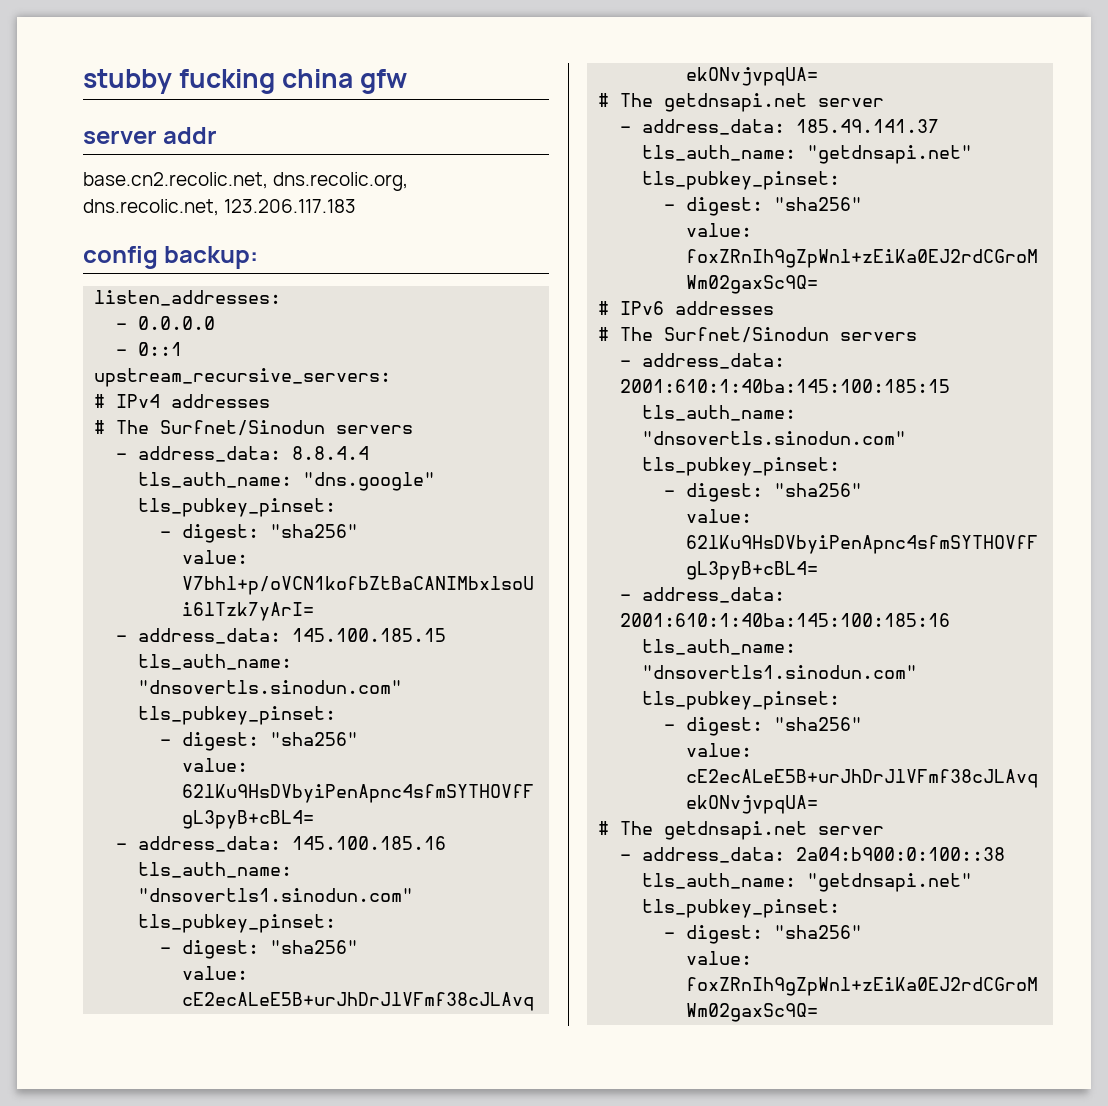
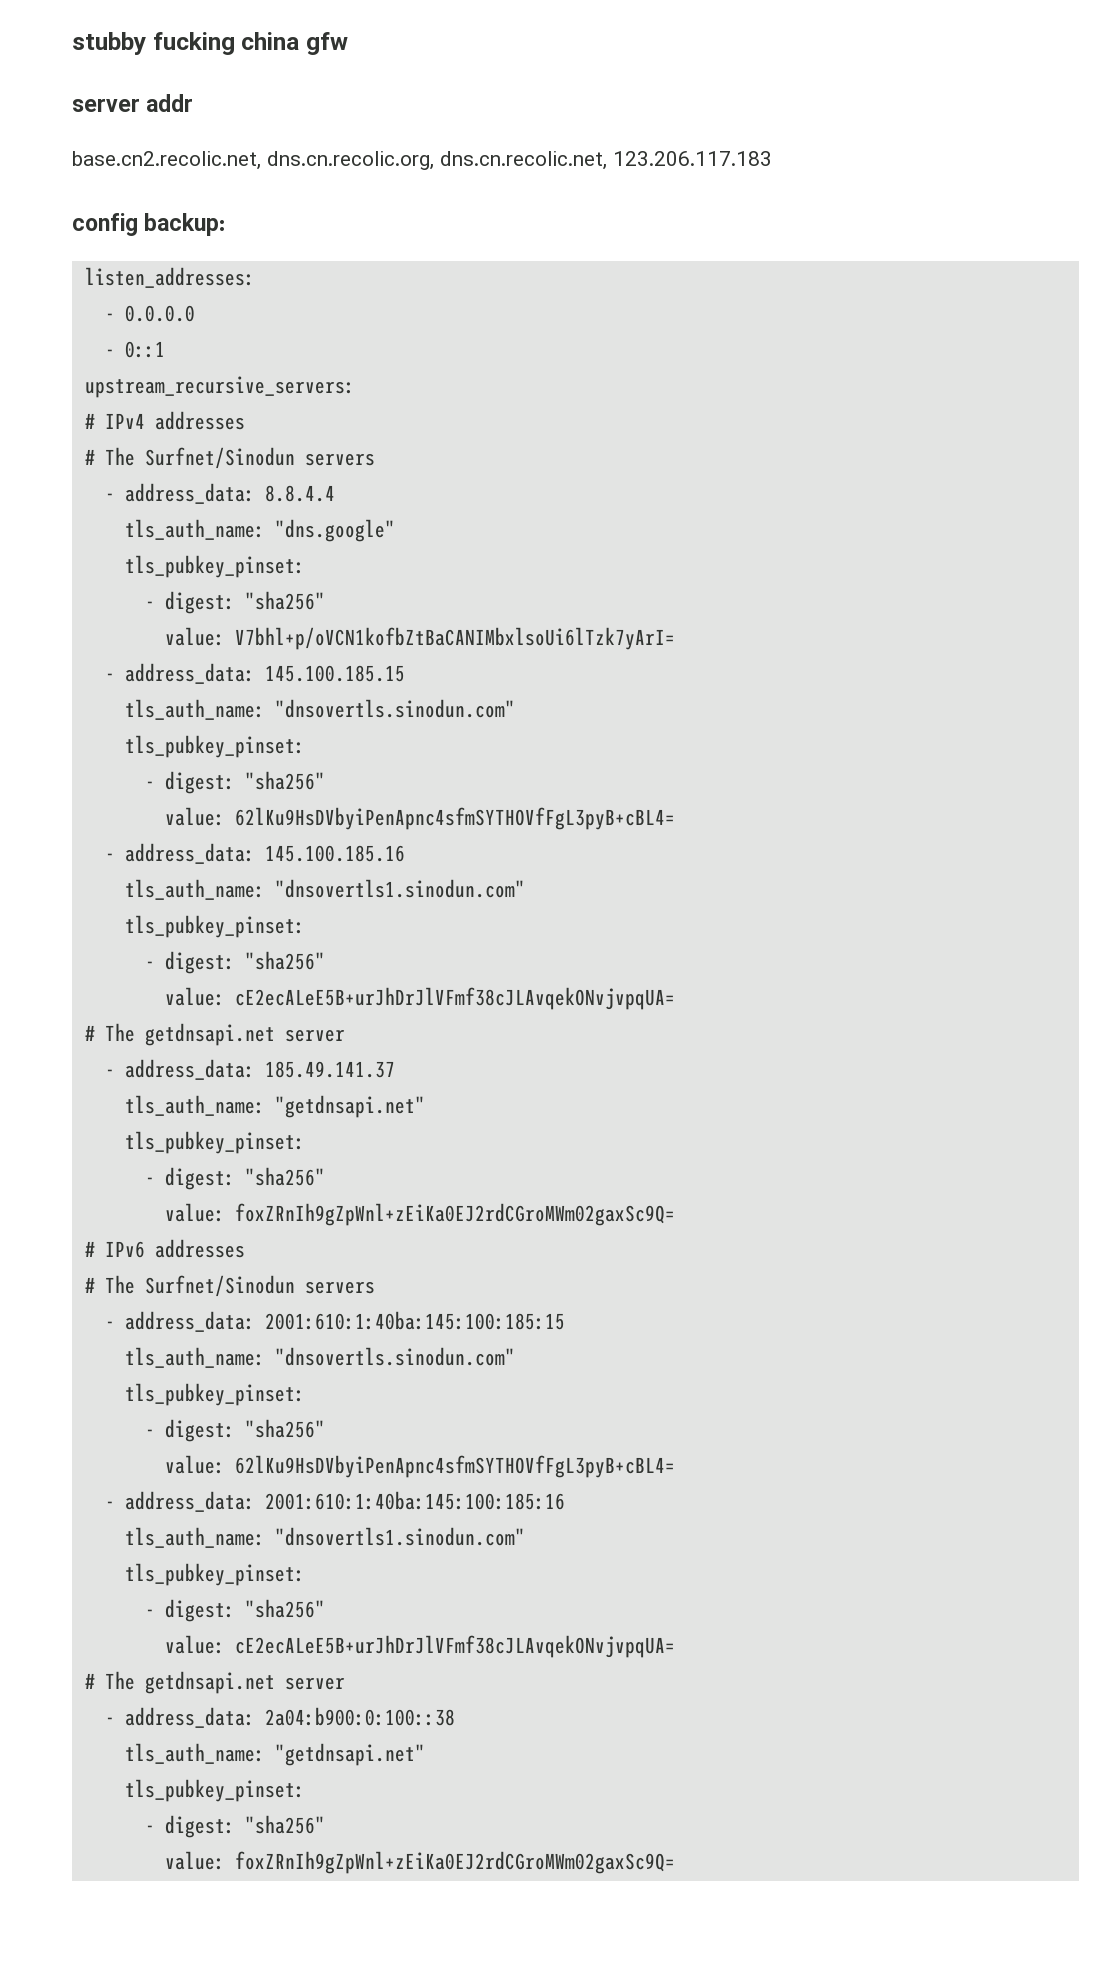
[273,172,409,191] [83,199,219,216] dns.recolic.org, dns.recolic.net, -> [267,151,607,170] dns.cn.recolic.org, dns.cn.recolic.net,

